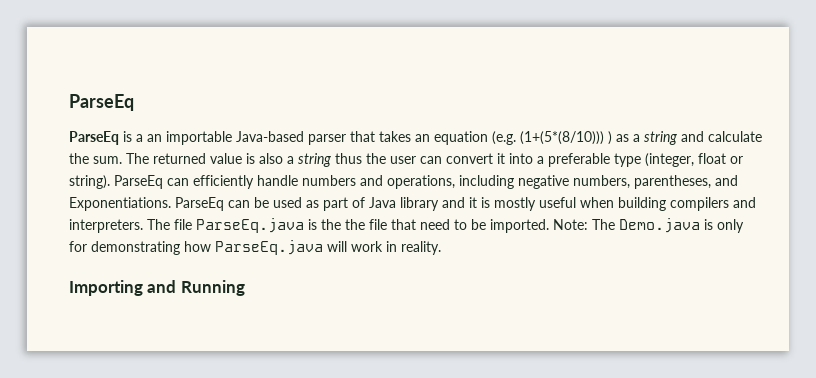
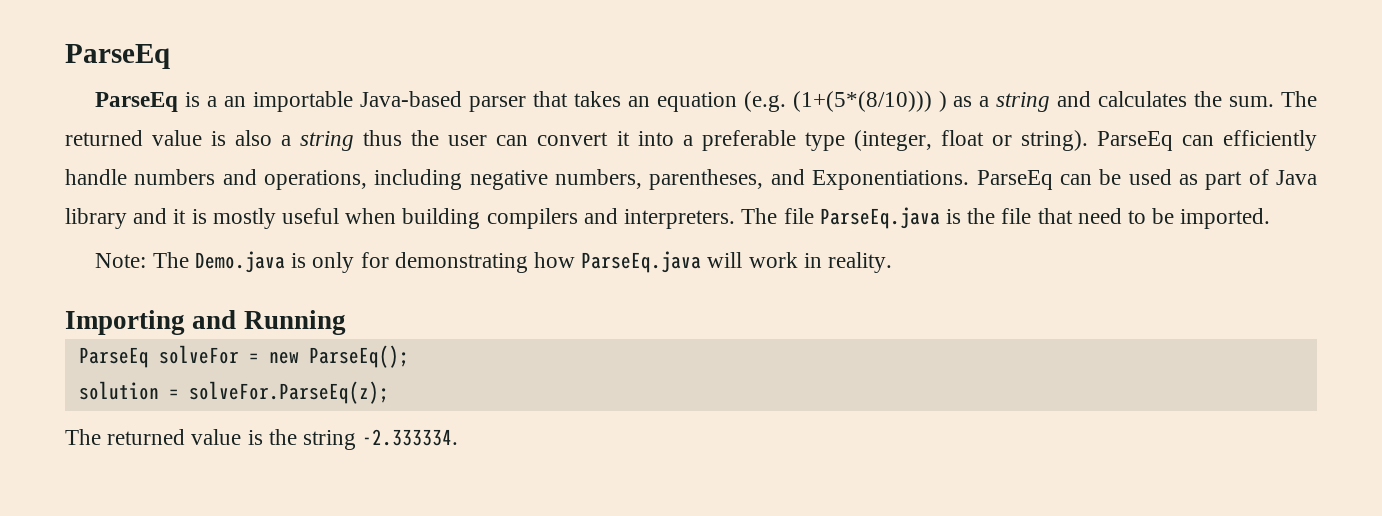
[708,131,762,142] calculate -> [1098,91,1188,107] calculates
[345,219,365,230] the -> (996, 216) none
(549, 226) none -> (1271, 218) //
(245, 288) none -> [78,345,409,368] [78,381,389,404] [65,429,459,450] // ParseEq solveFor = new ParseEq(); // solution = solveFor.ParseEq(z); // The returned value is the string -2.333334.

